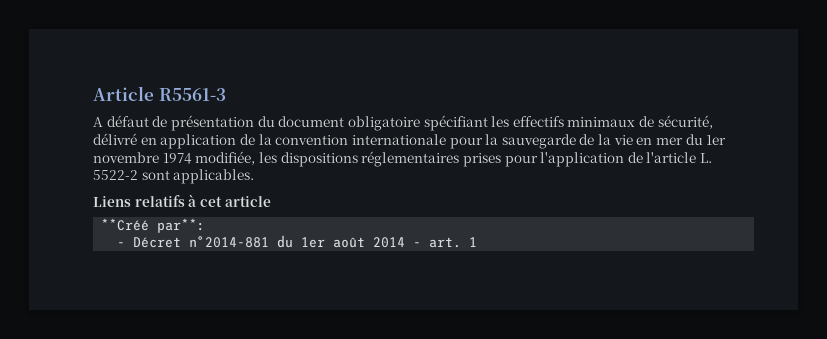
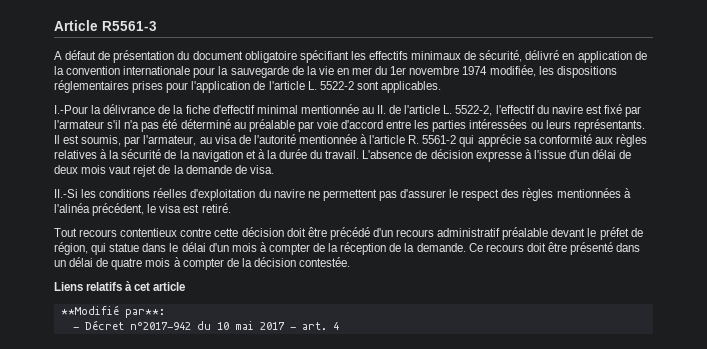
(255, 176) none -> [54,104,642,117] [54,119,645,132] [54,134,647,147] [54,149,632,162] [54,165,274,177] [54,188,631,201] [54,203,231,216] [54,227,643,240] [54,242,641,255] [54,257,351,270] // I.-Pour la délivrance de la fiche d'effectif minimal mentionnée au II. de l'article L. 5522-2, l'effectif du navire est fixé par l'armateur s'il n'a pas été déterminé au préalable par voie d'accord entre les parties intéressées ou leurs représentants. Il est soumis, par l'armateur, au visa de l'autorité mentionnée à l'article R. 5561-2 qui apprécie sa conformité aux règles relatives à la sécurité de la navigation et à la durée du travail. L'absence de décision expresse à l'issue d'un délai de deux mois vaut rejet de la demande de visa. // II.-Si les conditions réelles d'exploitation du navire ne permettent pas d'assurer le respect des règles mentionnées à l'alinéa précédent, le visa est retiré. // Tout recours contentieux contre cette décision doit être précédé d'un recours administratif préalable devant le préfet de région, qui statue dans le délai d'un mois à compter de la réception de la demande. Ce recours doit être présenté dans un délai de quatre mois à compter de la décision contestée.
[101,218,150,231] **Créé -> [60,305,119,315] **Modifié
[189,235,406,248] n°2014-881 du 1er août 2014 -> [129,321,285,330] n°2017-942 du 10 mai 2017
[469,237,478,247] 1 -> [332,322,339,330] 4

